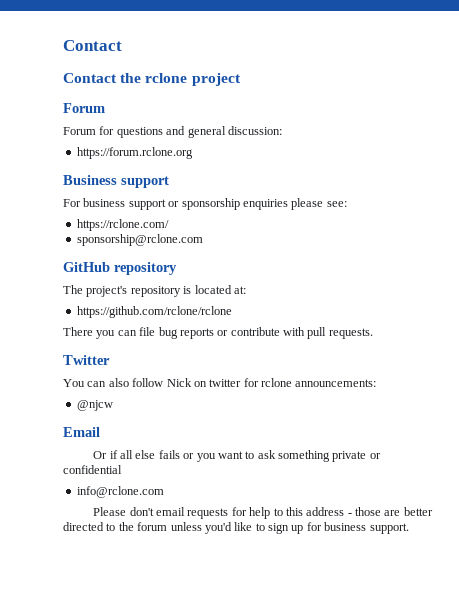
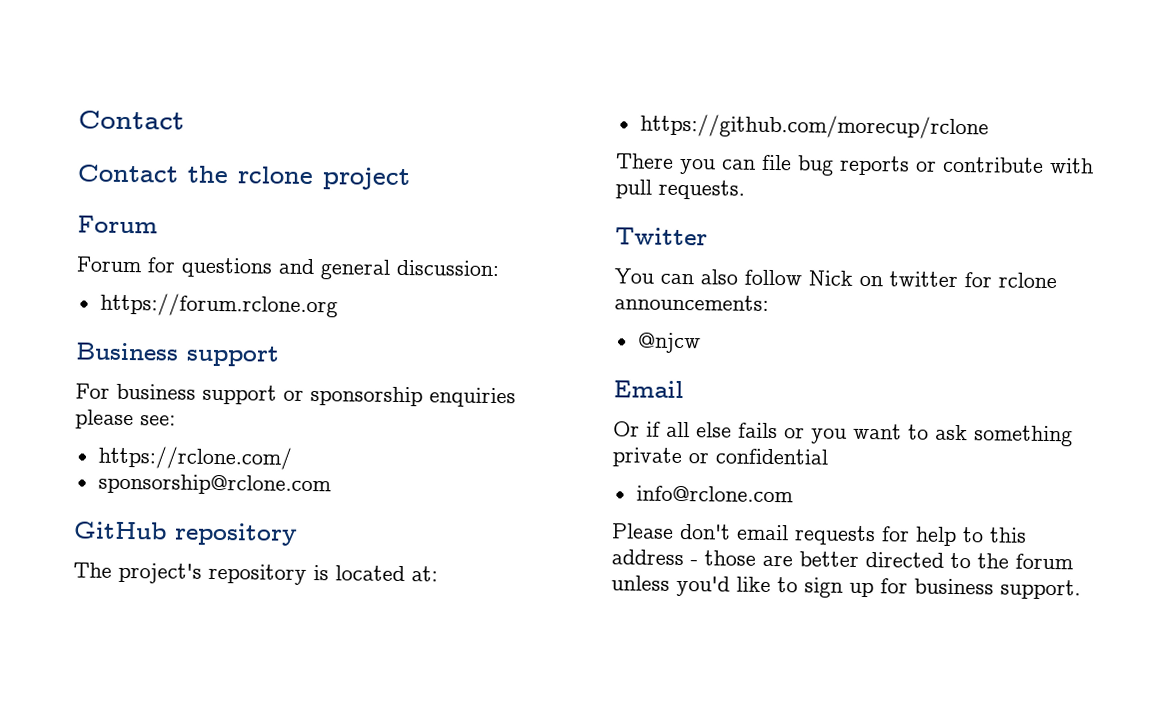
[76,306,232,318] https://github.com/rclone/rclone -> [639,113,989,140] https://github.com/morecup/rclone

